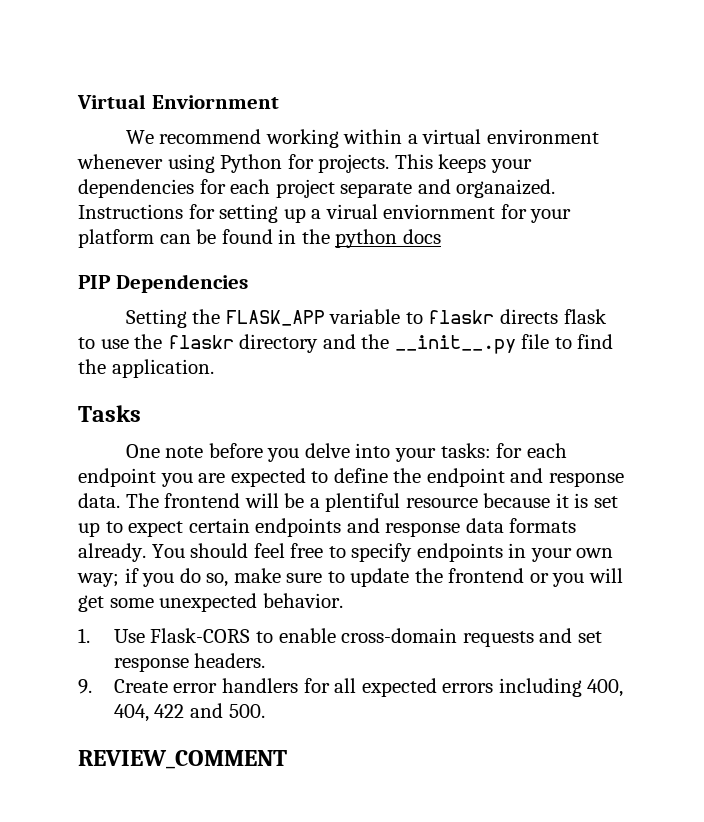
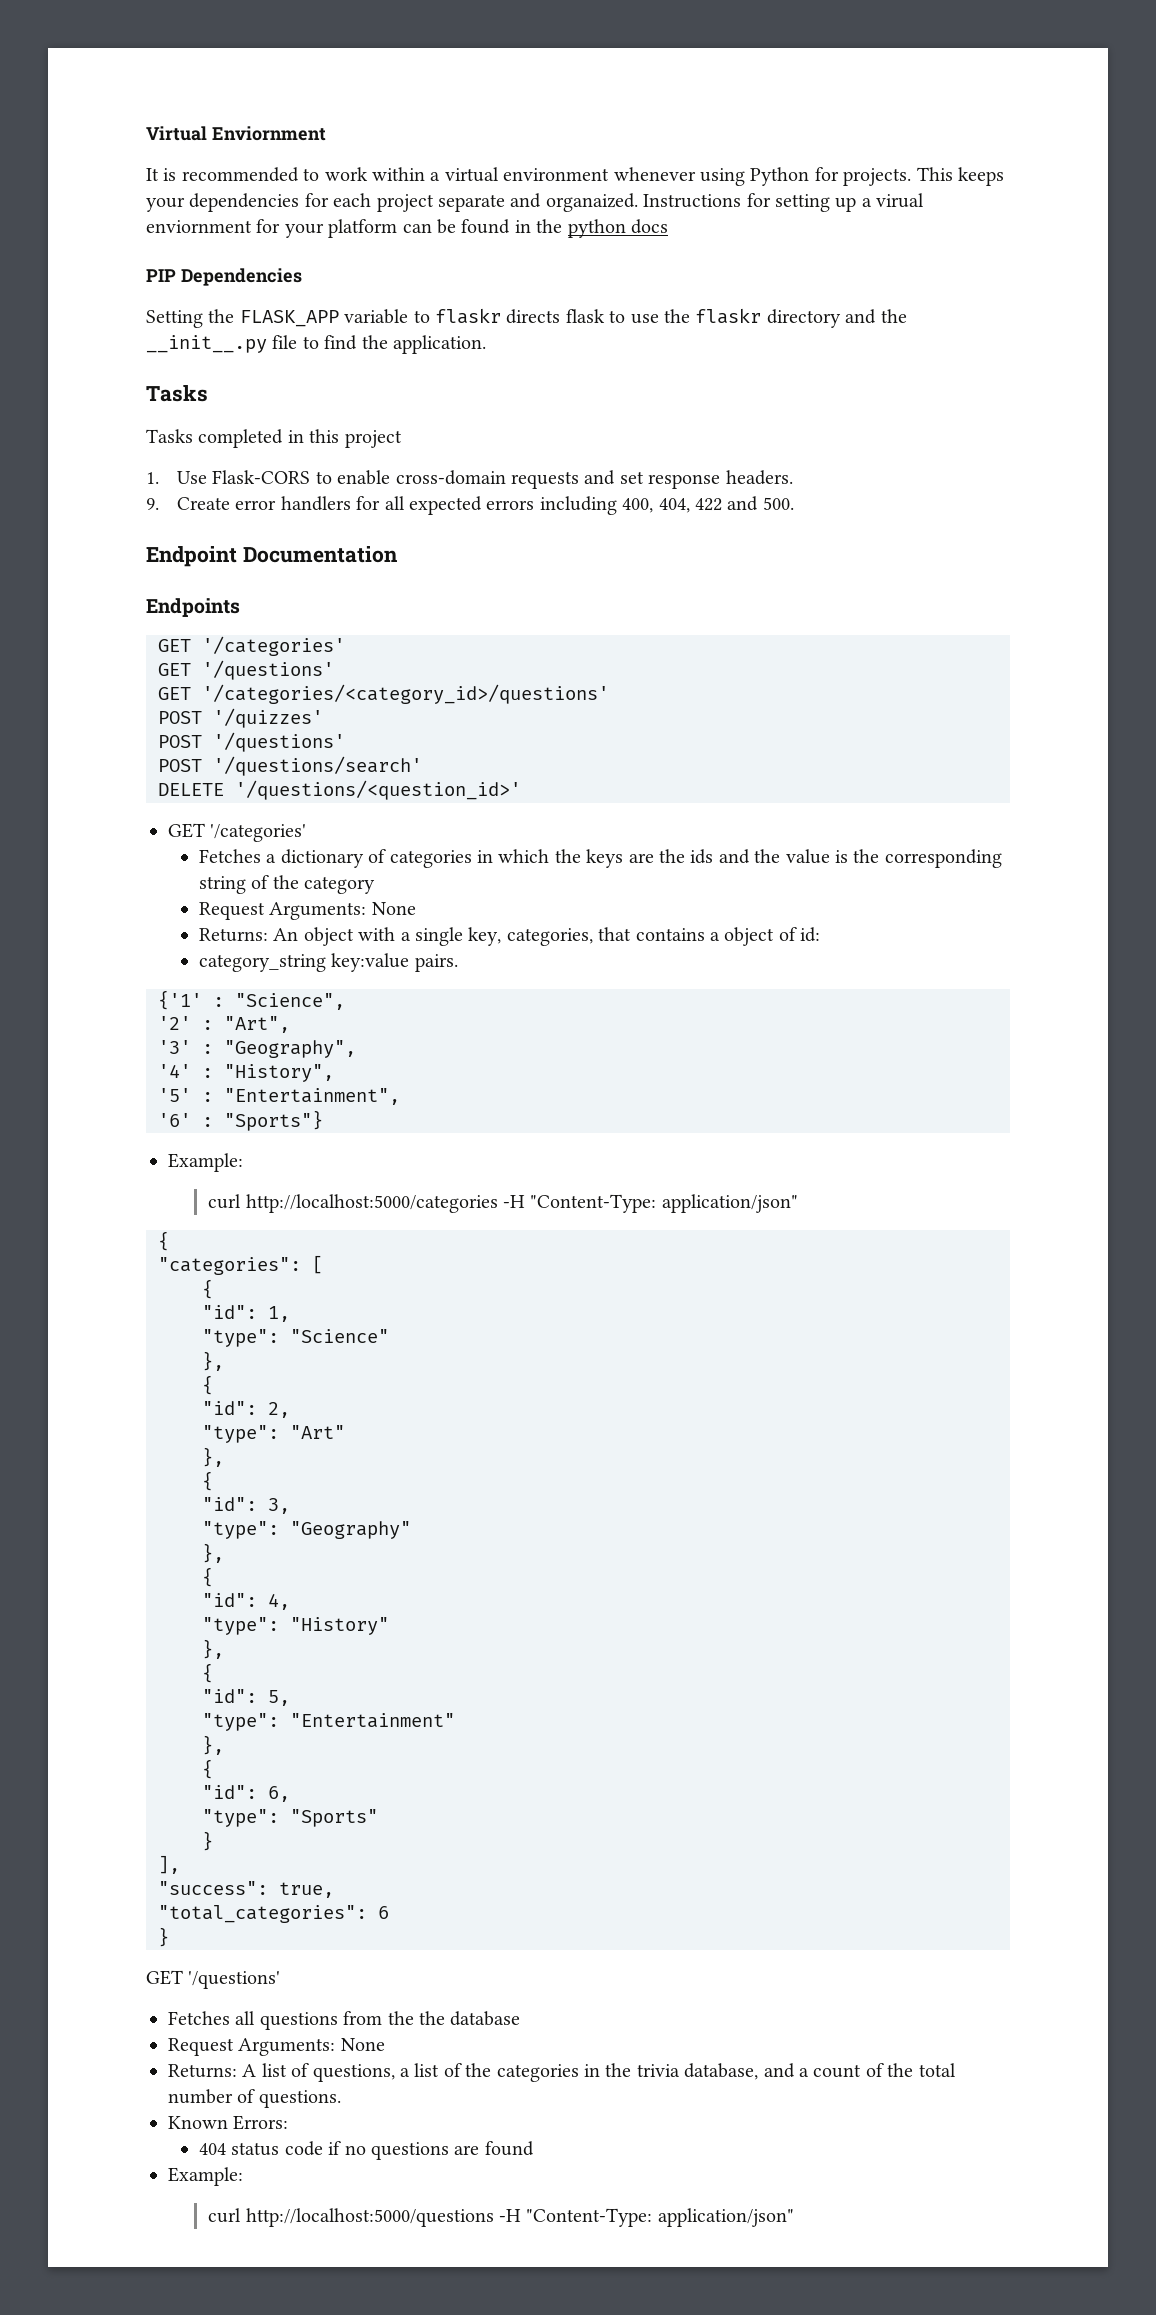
[125,129,339,148] We recommend working -> [146,167,368,182] It is recommended to work
[125,443,567,462] [78,468,624,487] [78,493,618,512] [78,518,577,537] [78,543,614,562] [77,568,623,587] [78,593,343,612] One note before you delve into your tasks: for each endpoint you are expected to define the endpoint and response data. The frontend will be a plentiful resource because it is set up to expect certain endpoints and response data formats already. You should feel free to specify endpoints in your own way; if you do so, make sure to update the frontend or you will get some unexpected behavior. -> [146,429,402,448] Tasks completed in this project
[78,750,287,769] REVIEW_COMMENT -> [146,546,398,567] [146,598,240,617] [158,636,345,656] [158,660,334,680] [158,684,609,704] [158,708,323,728] [158,732,345,752] [158,756,422,776] [158,780,521,800] [168,823,307,842] [199,849,1002,868] [199,875,376,894] [199,902,416,920] [199,927,821,946] [199,953,458,972] [158,990,345,1010] [158,1016,290,1033] [158,1040,356,1058] [158,1064,334,1082] [158,1088,400,1105] [158,1110,323,1131] [168,1153,243,1172] [208,1194,798,1213] [158,1231,169,1251] [158,1255,323,1275] [202,1279,213,1299] [202,1305,290,1322] [202,1329,389,1347] [202,1351,224,1371] [202,1375,213,1395] [202,1401,290,1418] [202,1425,345,1443] [202,1447,224,1467] [202,1471,213,1491] [202,1497,290,1514] [202,1521,411,1539] [202,1543,224,1563] [202,1567,213,1587] [202,1593,290,1610] [202,1617,389,1635] [202,1639,224,1659] [202,1663,213,1683] [202,1689,290,1706] [202,1713,455,1731] [202,1735,224,1755] [202,1759,213,1779] [202,1785,290,1802] [202,1809,378,1827] [202,1831,213,1851] [158,1855,180,1874] [158,1881,334,1898] [158,1905,389,1923] [158,1927,169,1947] [146,1970,281,1989] [168,2011,521,2030] [168,2038,385,2056] [168,2063,956,2082] [168,2089,341,2108] [168,2115,289,2130] [199,2141,534,2160] [168,2167,243,2186] [208,2208,794,2227] Endpoint Documentation // Endpoints // GET '/categories' // GET '/questions' // GET '/categories/<category_id>/questions' // POST '/quizzes' // POST '/questions' // POST '/questions/search' // DELETE '/questions/<question_id>' // GET '/categories' // Fetches a dictionary of categories in which the keys are the ids and the value is the corresponding string of the category // Request Arguments: None // Returns: An object with a single key, categories, that contains a object of id: // category_string key:value pairs. // {'1' : "Science", // '2' : "Art", // '3' : "Geography", // '4' : "History", // '5' : "Entertainment", // '6' : "Sports"} // Example: // curl http://localhost:5000/categories -H "Content-Type: application/json" // { // "categories": [ // { // "id": 1, // "type": "Science" // }, // { // "id": 2, // "type": "Art" // }, // { // "id": 3, // "type": "Geography" // }, // { // "id": 4, // "type": "History" // }, // { // "id": 5, // "type": "Entertainment" // }, // { // "id": 6, // "type": "Sports" // } // ], // "success": true, // "total_categories": 6 // } // GET '/questions' // Fetches all questions from the the database // Request Arguments: None // Returns: A list of questions, a list of the categories in the trivia database, and a count of the total number of questions. // Known Errors: // 404 status code if no questions are found // Example: // curl http://localhost:5000/questions -H "Content-Type: application/json"

